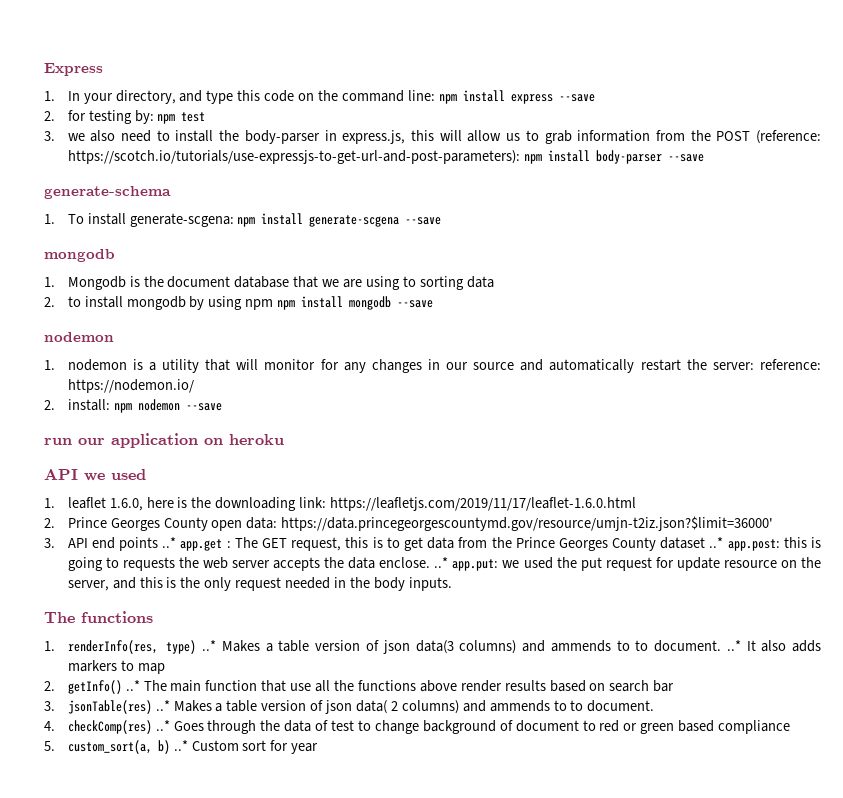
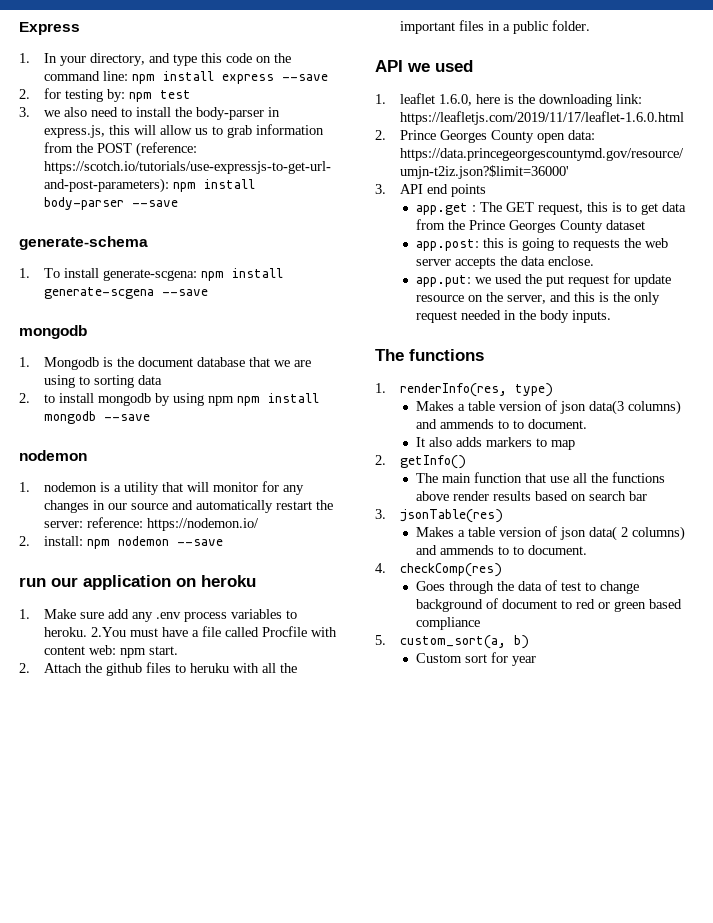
(284, 439) none -> [19,609,298,622] [44,626,338,637] [44,645,179,658] [19,662,298,676] [400,20,591,34] // 1. Make sure add any .env process variables to heroku. 2.You must have a file called Procfile with content web: npm start. // 2. Attach the github files to heruku with all the important files in a public folder.
[162,537,177,548] ..* -> (487, 190) //
[709,537,724,548] ..* -> (646, 225) //
[434,557,449,568] ..* -> (595, 261) //
[202,640,217,651] ..* -> (554, 390) //
[726,640,741,651] ..* -> (588, 424) //
[125,680,140,691] ..* -> (467, 462) //
[155,700,170,711] ..* -> (504, 516) //
[155,720,170,731] ..* -> (503, 570) //
[173,740,188,751] ..* -> (530, 642) //

